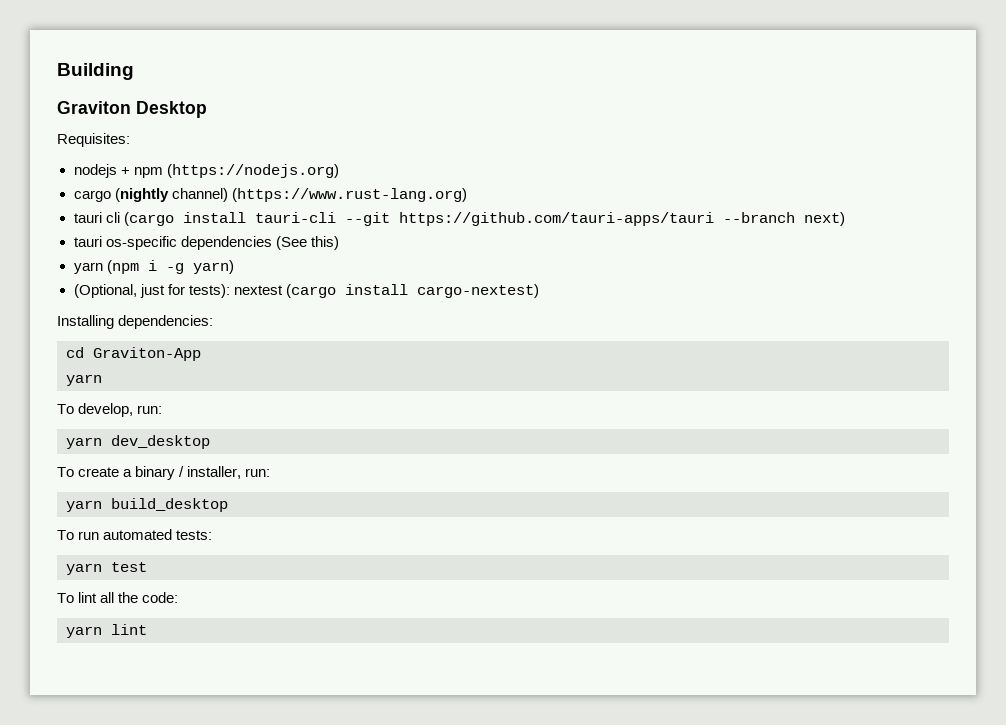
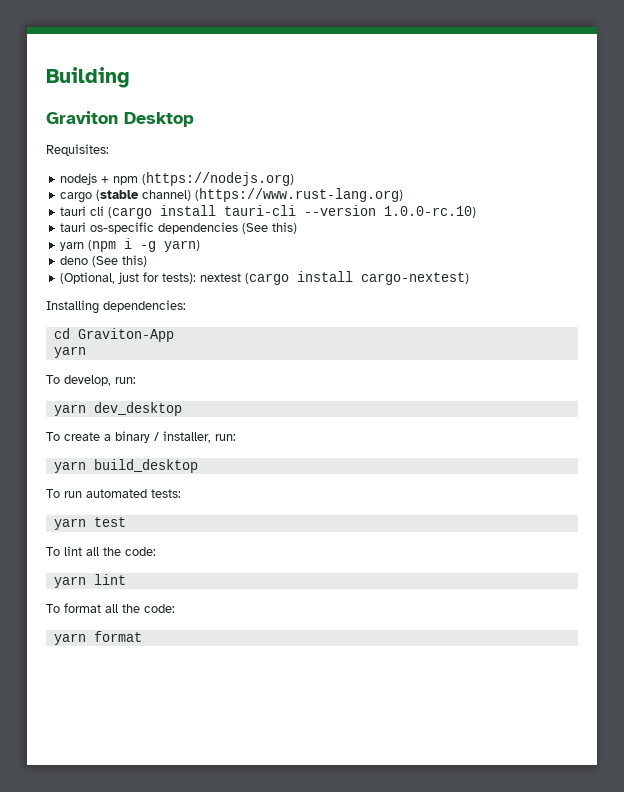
[114,188,169,202] (nightly -> [96,190,140,201] (stable
[344,212,845,226] --git https://github.com/tauri-apps/tauri --branch next) -> [304,205,477,218] --version 1.0.0-rc.10)
(234, 267) none -> [60,255,148,267] // deno (See this)
(147, 629) none -> [46,603,175,613] [53,631,142,645] // To format all the code: // yarn format

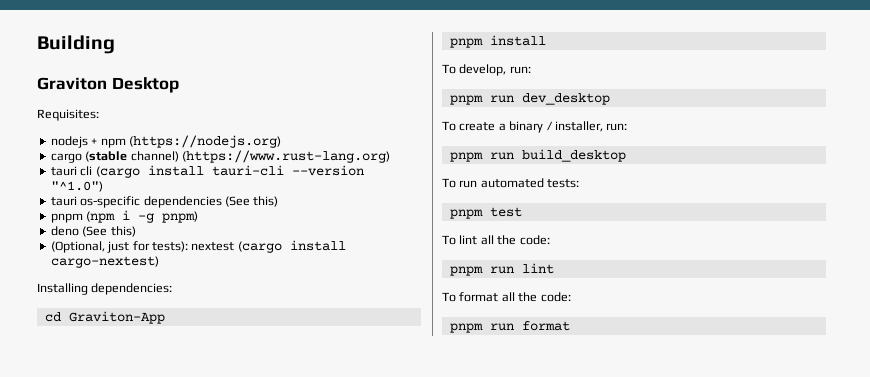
[384,206,477,218] 1.0.0-rc.10) -> [50,181,103,192] "^1.0")
[60,242,85,251] yarn -> [50,213,83,223] pnpm
[164,240,201,252] yarn) -> [162,211,199,223] pnpm)
[53,346,86,358] yarn -> [449,35,546,48] pnpm install
[53,404,86,416] yarn -> [449,95,514,105] pnpm run
[53,461,86,473] yarn -> [449,152,514,162] pnpm run
[53,518,86,530] yarn -> [449,209,483,219] pnpm
[53,576,86,588] yarn -> [449,266,514,276] pnpm run
[53,633,86,645] yarn -> [449,323,514,333] pnpm run

